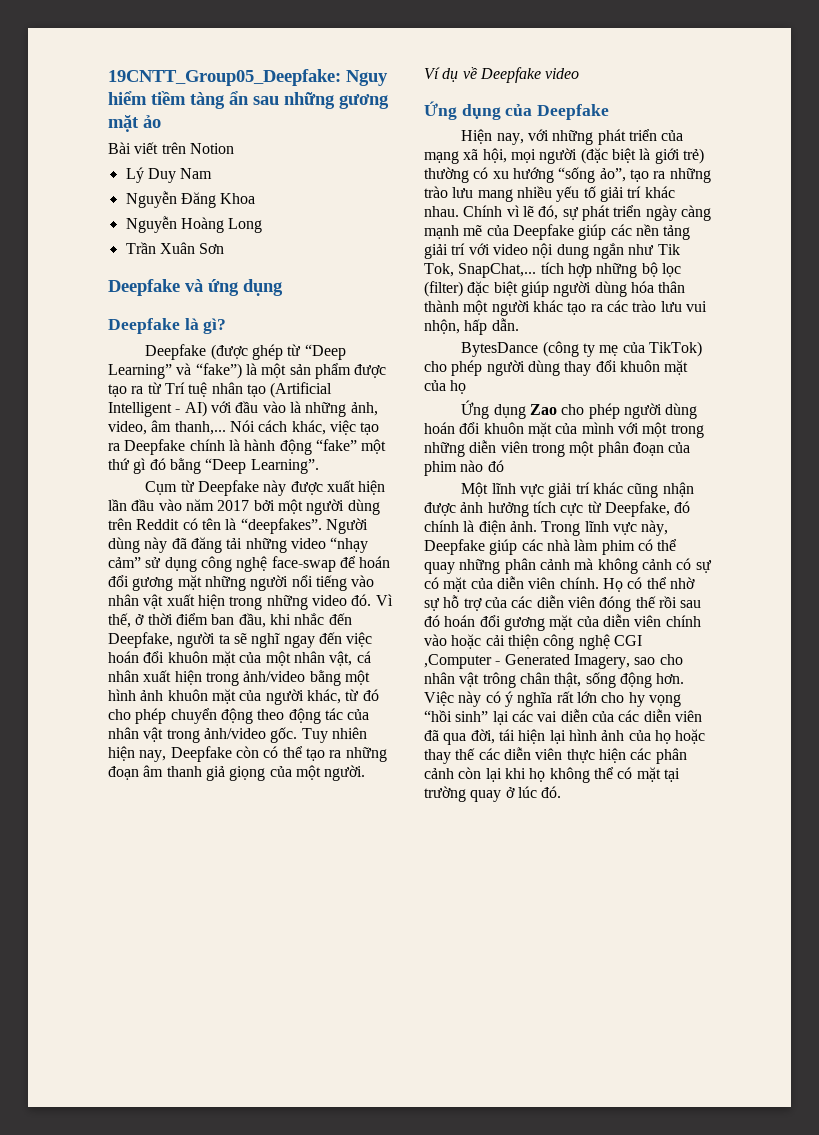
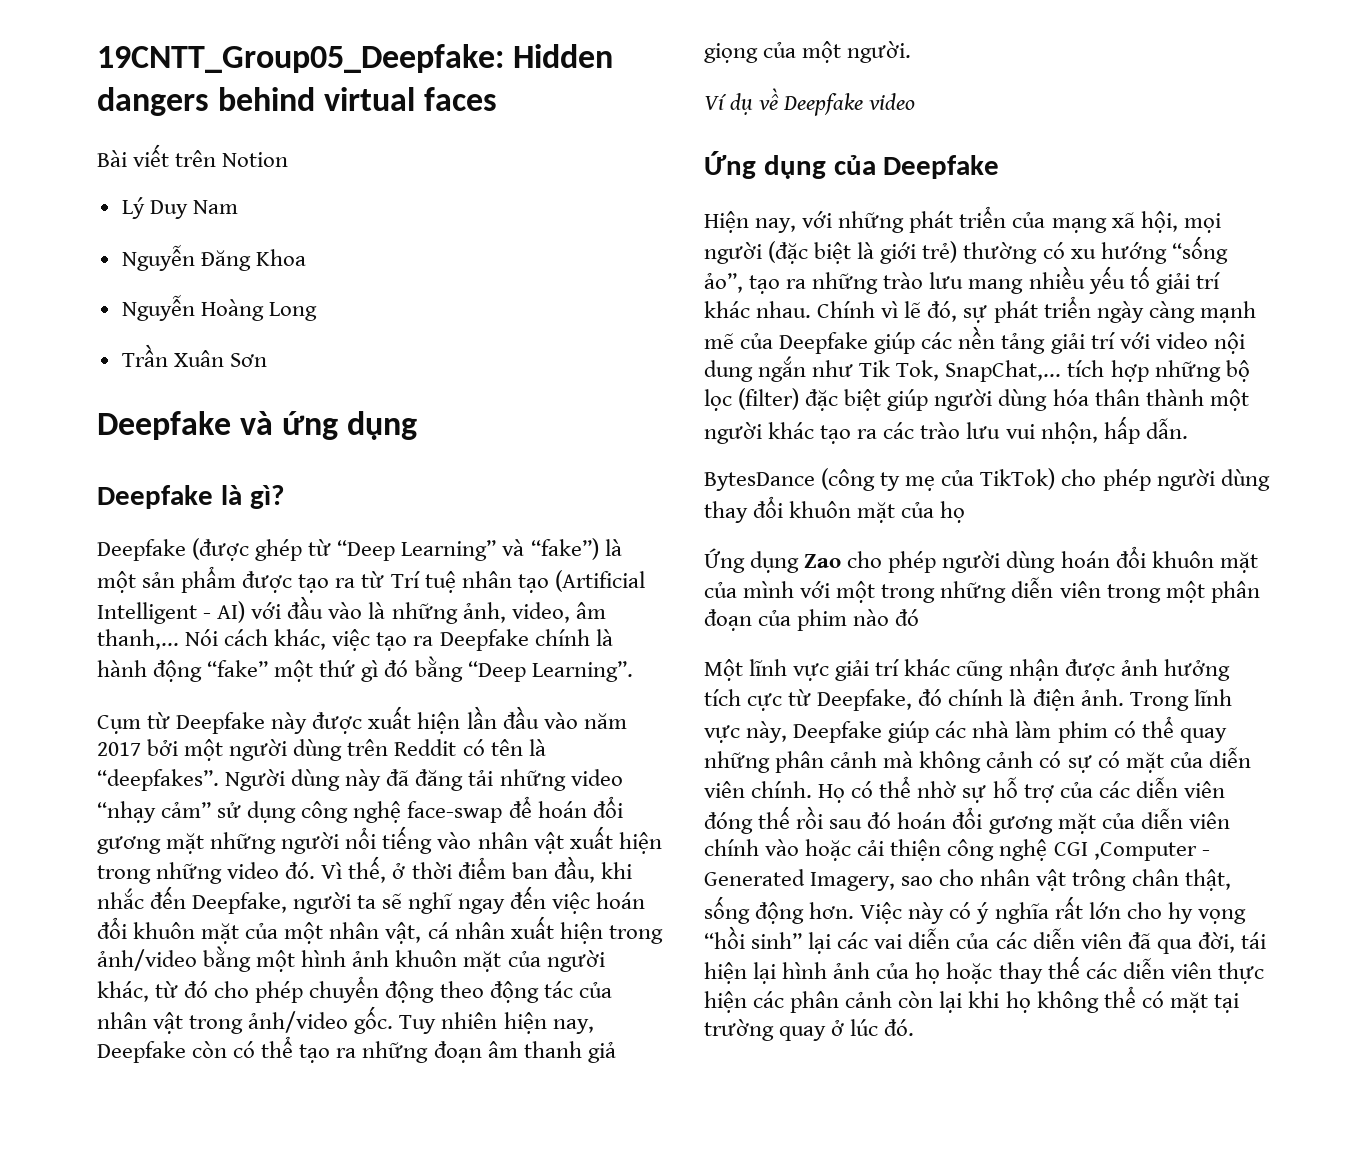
[346,70,388,86] [108,91,389,109] [108,115,161,132] Nguy hiểm tiềm tàng ẩn sau những gương mặt ảo -> [513,44,614,68] [97,87,498,116] Hidden dangers behind virtual faces

